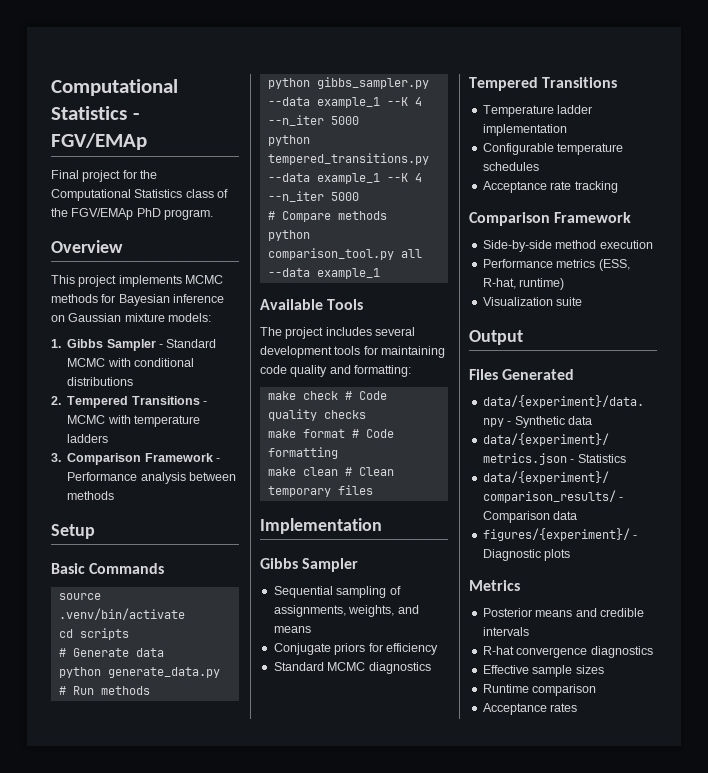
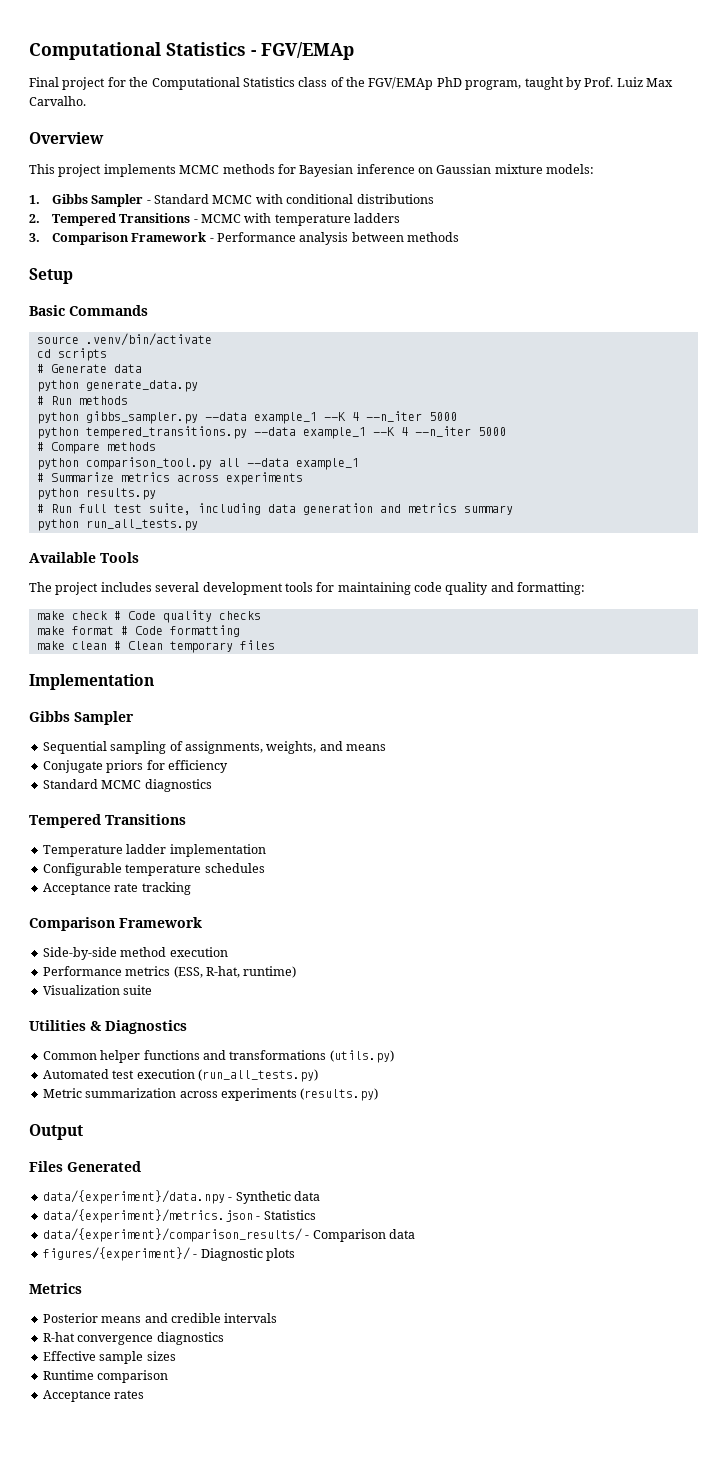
[164,209,214,220] program. -> [465,77,673,90] [29,96,86,106] program, taught by Prof. Luiz Max Carvalho.
(380, 273) none -> [36,472,303,485] [36,488,156,500] [36,503,513,515] [36,519,198,531] // # Summarize metrics across experiments // python results.py // # Run full test suite, including data generation and metrics summary // python run_all_tests.py
(583, 301) none -> [29,1020,187,1034] [42,1050,394,1063] [42,1069,318,1082] [42,1088,379,1101] // Utilities & Diagnostics // Common helper functions and transformations (utils.py) // Automated test execution (run_all_tests.py) // Metric summarization across experiments (results.py)

